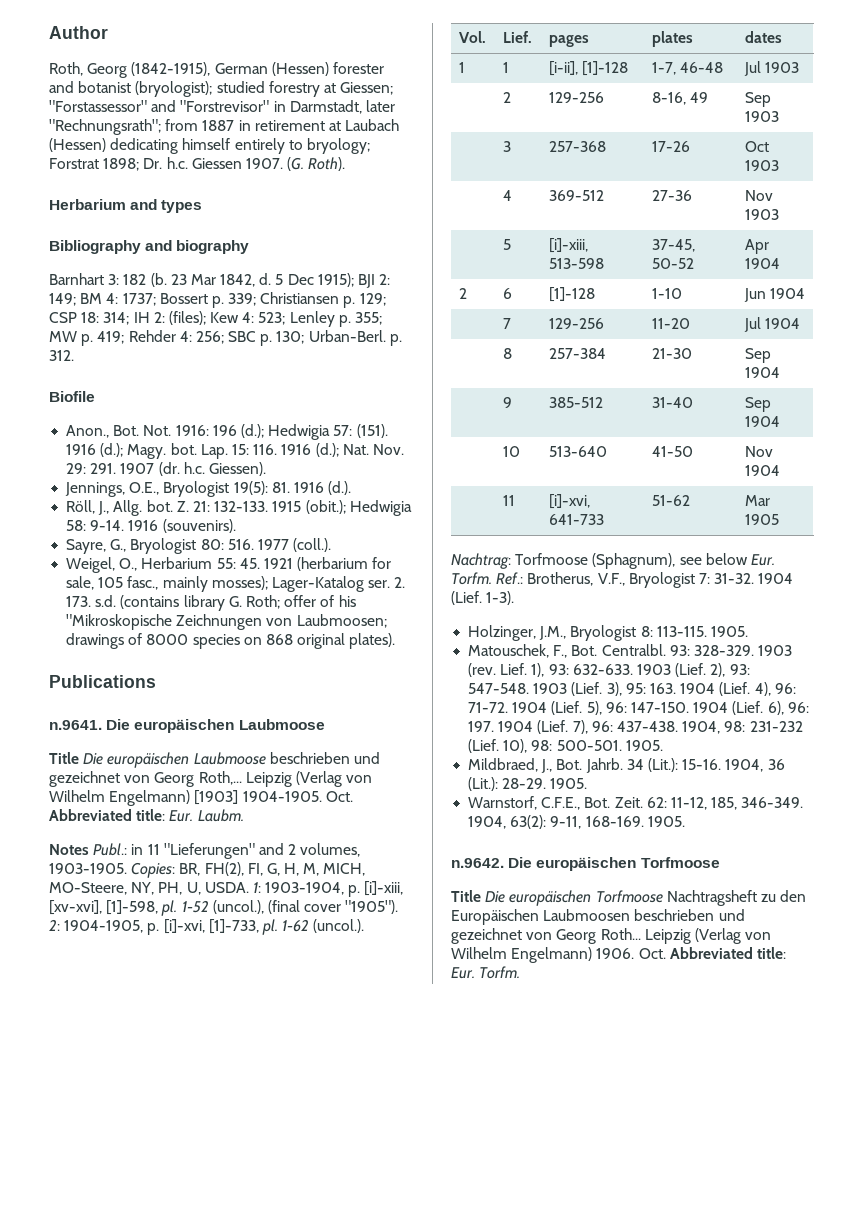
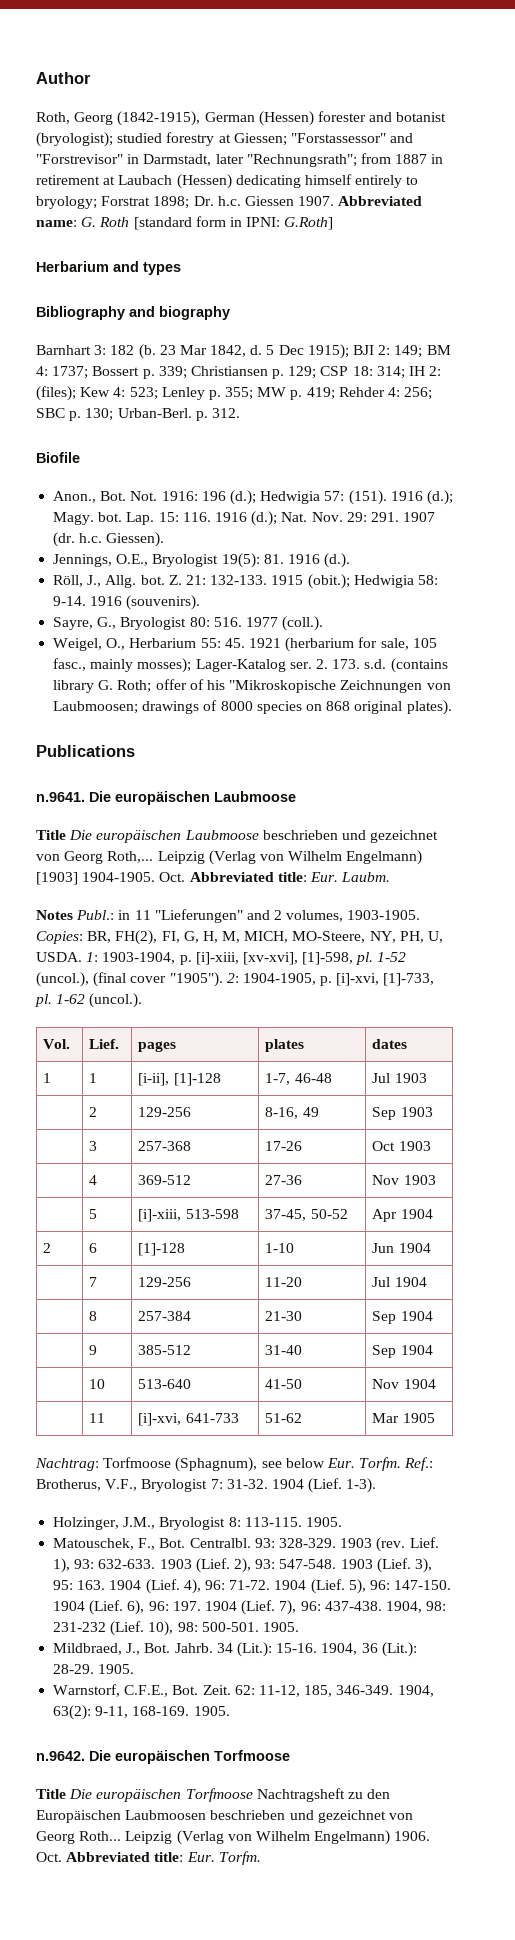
[287,157,346,171] (G. Roth). -> [338,196,423,206] [36,216,334,230] Abbreviated name: G. Roth [standard form in IPNI: G.Roth]

